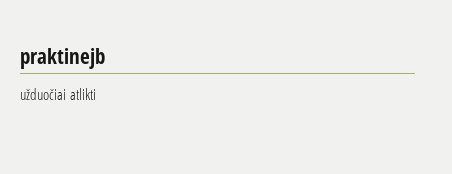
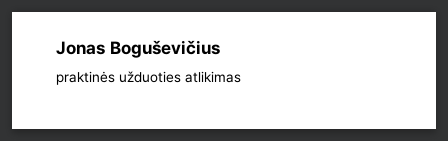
[20,48,105,69] [20,88,97,100] praktinejb // užduočiai atlikti -> [56,40,220,58] [56,71,241,85] Jonas Boguševičius // praktinės užduoties atlikimas

